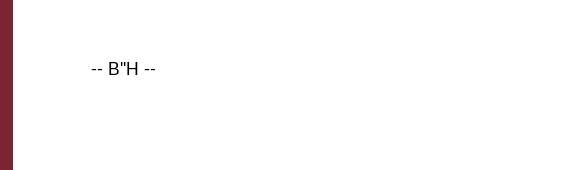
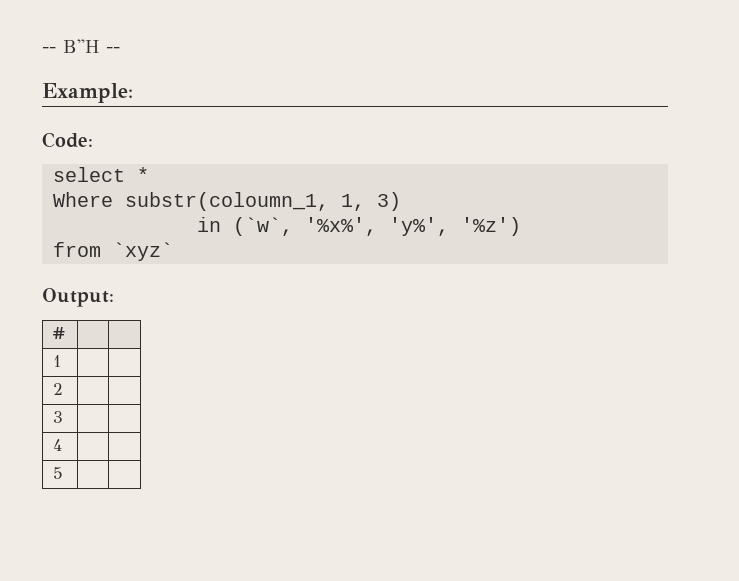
(156, 71) none -> [42,83,133,103] [42,132,93,148] [53,167,150,182] [53,192,402,211] [197,217,522,236] [53,242,174,261] [42,288,114,307] [53,327,66,339] [53,355,62,367] [53,383,64,395] [53,411,64,423] [53,439,63,451] [53,467,64,479] // Example: // Code: // select * // Where substr(coloumn_1, 1, 3) // in (`w`, '%x%', 'y%', '%z') // from `xyz` // Output: // # | | // 1 | | // 2 | | // 3 | | // 4 | | // 5 | |

